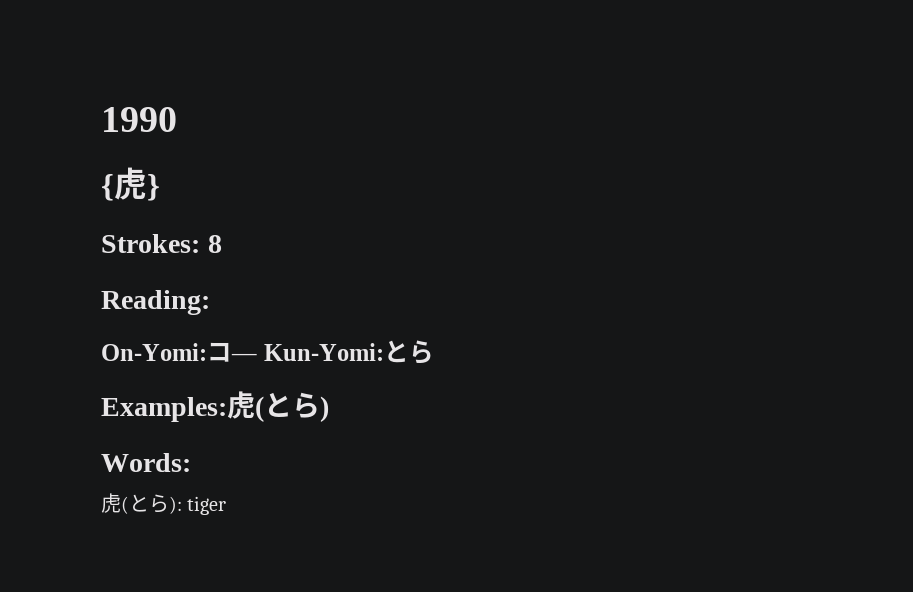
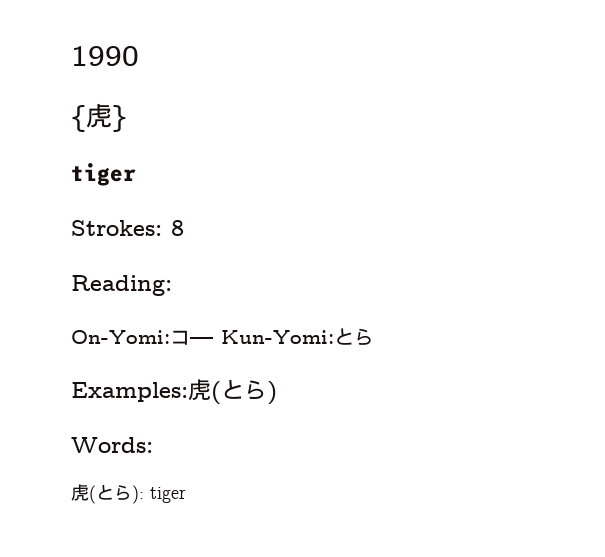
(160, 187) none -> [71,163,136,186] // tiger

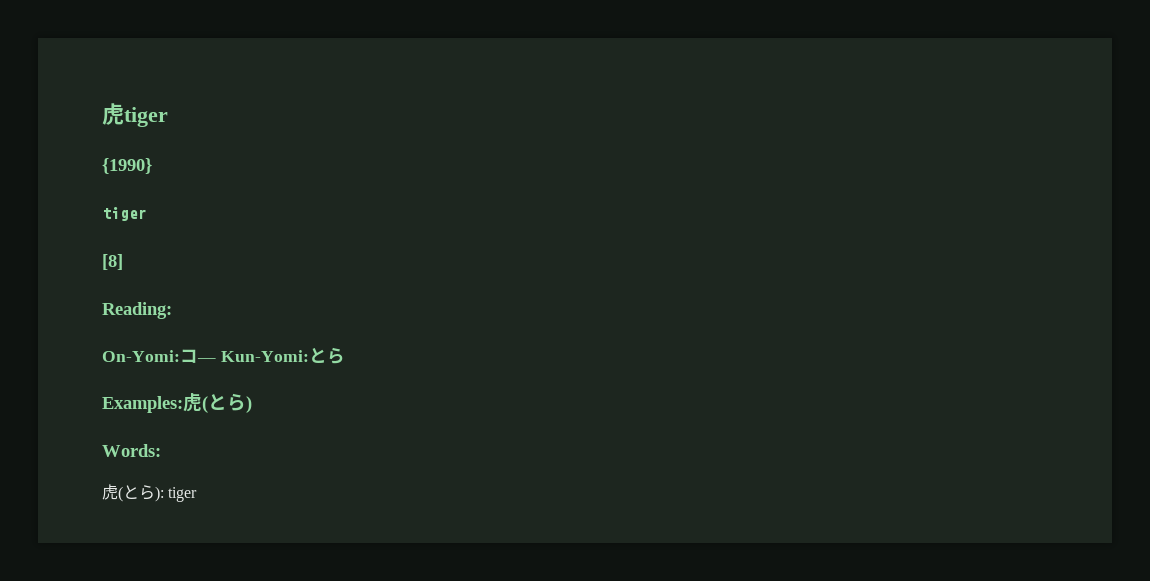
[71,46,139,66] [71,103,127,132] [71,163,136,186] [71,220,184,236] 1990 // {虎} // tiger // Strokes: 8 -> [102,103,168,127] [102,158,152,174] [102,207,147,221] [102,254,123,270] 虎tiger // {1990} // tiger // [8]

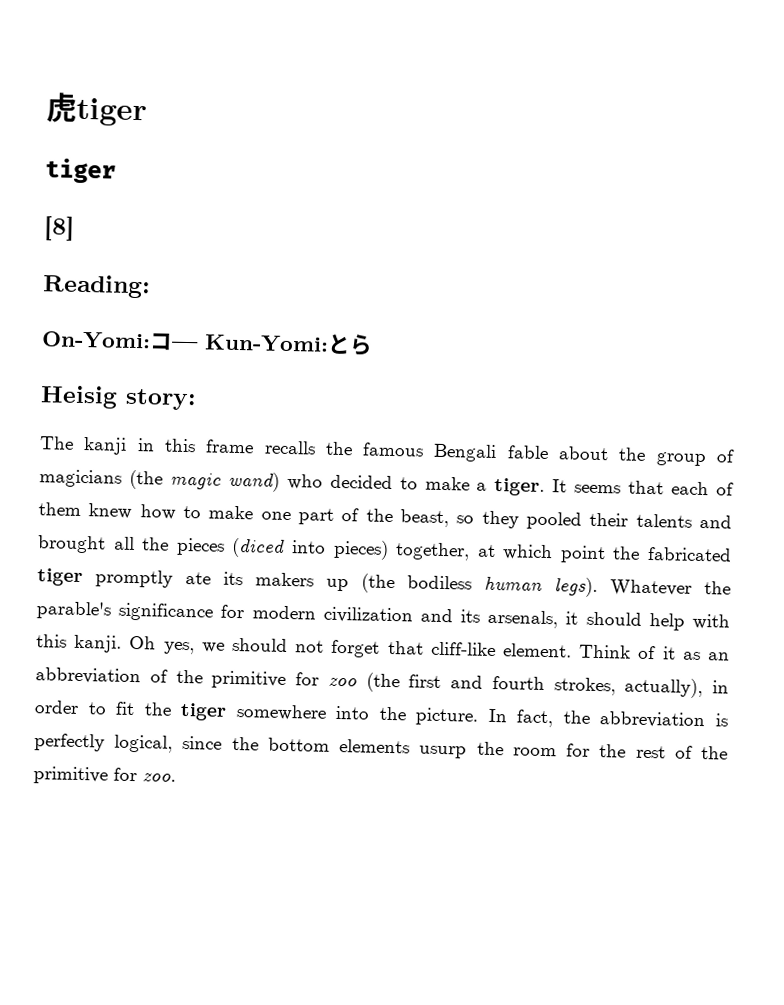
[102,158,152,174] // {1990} -> (147, 112) none
[102,393,252,413] [102,444,161,457] [102,484,198,502] Examples:虎(とら) // Words: // 虎(とら): tiger -> [40,385,197,411] [39,436,735,467] [39,469,735,496] [38,502,733,530] [37,535,733,564] [37,568,731,597] [36,601,730,631] [36,634,731,661] [35,667,729,699] [34,700,729,729] [34,733,729,760] [33,766,176,785] Heisig story: // The kanji in this frame recalls the famous Bengali fable about the group of magicians (the magic wand) who decided to make a tiger. It seems that each of them knew how to make one part of the beast, so they pooled their talents and brought all the pieces (diced into pieces) together, at which point the fabricated tiger promptly ate its makers up (the bodiless human legs). Whatever the parable's significance for modern civilization and its arsenals, it should help with this kanji. Oh yes, we should not forget that cliff-like element. Think of it as an abbreviation of the primitive for zoo (the first and fourth strokes, actually), in order to fit the tiger somewhere into the picture. In fact, the abbreviation is perfectly logical, since the bottom elements usurp the room for the rest of the primitive for zoo.

